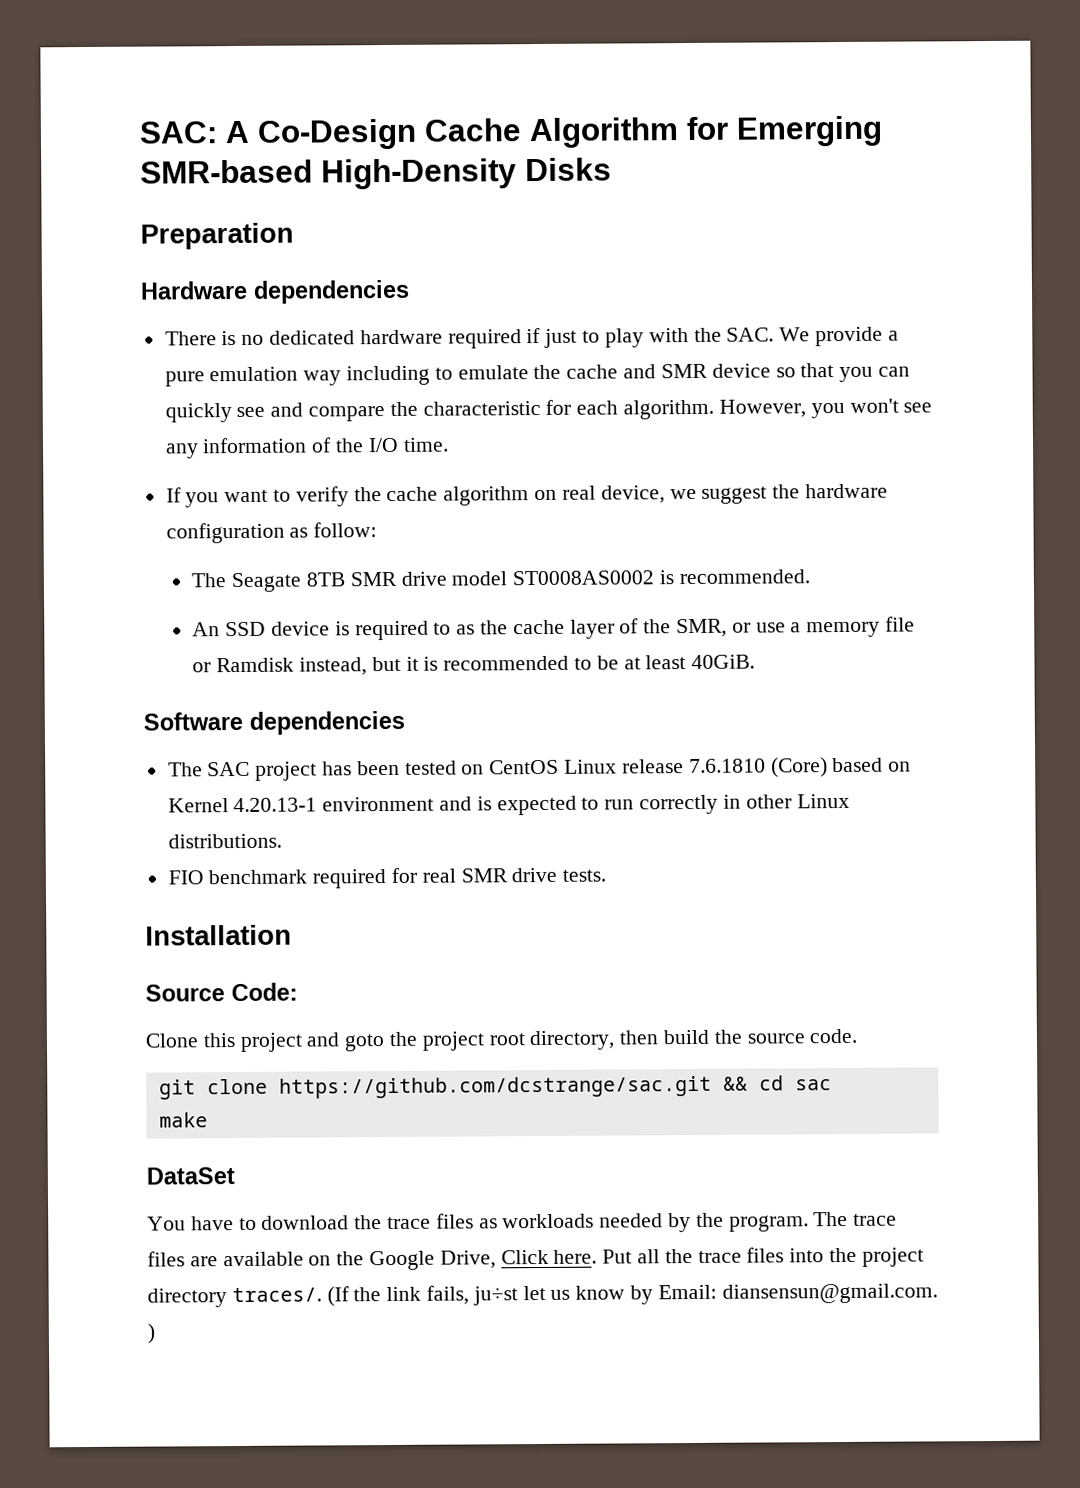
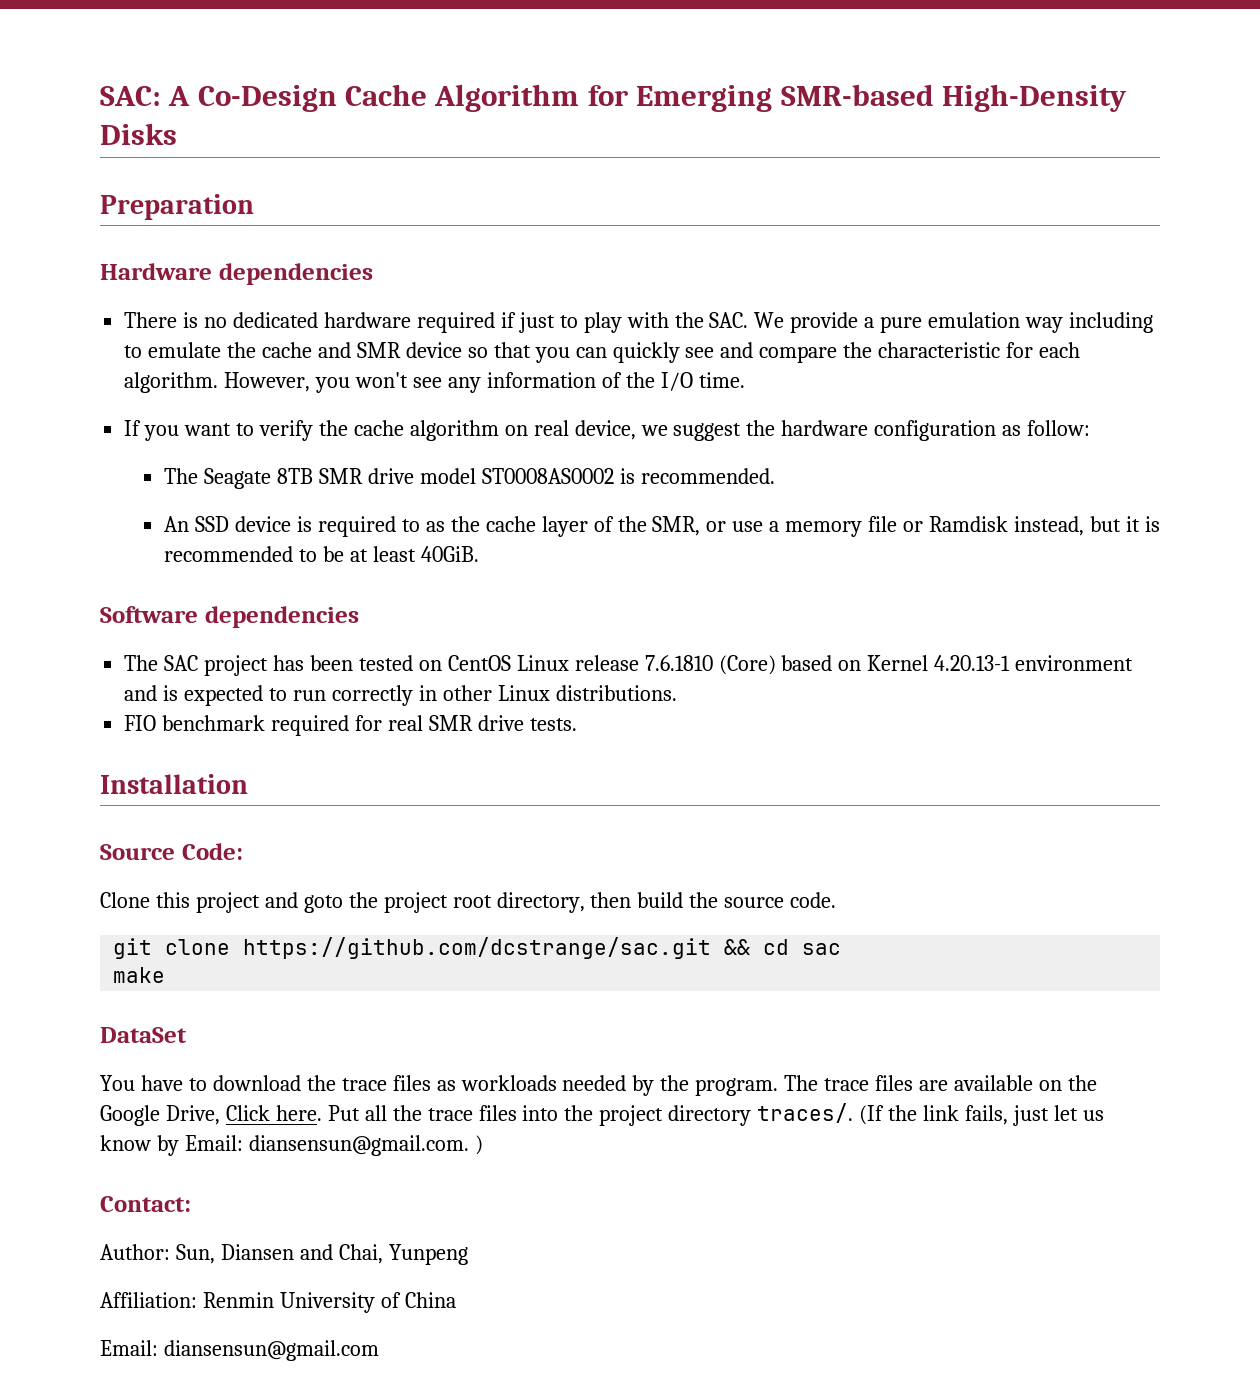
[472,1286,518,1306] ju÷st -> [1012,1105,1049,1126] just
(155, 1333) none -> [100,1196,191,1212] [100,1244,468,1265] [100,1292,456,1313] [100,1340,379,1361] // Contact: // Author: Sun, Diansen and Chai, Yunpeng // Affiliation: Renmin University of China // Email: diansensun@gmail.com

